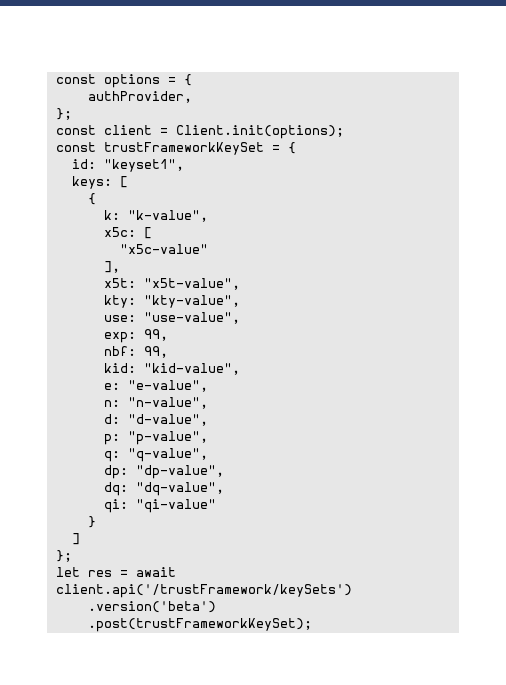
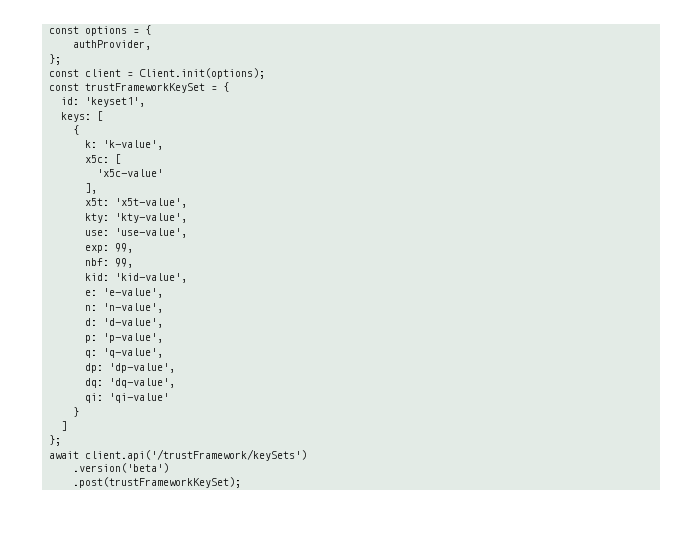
[103,159,184,172] "keyset1", -> [84,97,145,107] 'keyset1',
[127,210,208,222] "k-value", -> [102,140,163,150] 'k-value',
[119,244,208,254] "x5c-value" -> [96,169,163,177] 'x5c-value'
[143,278,240,290] "x5t-value", -> [114,198,187,208] 'x5t-value',
[143,295,240,308] "kty-value", -> [114,213,187,223] 'kty-value',
[143,312,240,324] "use-value", -> [114,228,187,238] 'use-value',
[143,363,240,375] "kid-value", -> [114,273,187,283] 'kid-value',
[127,380,208,392] "e-value", -> [102,288,163,298] 'e-value',
[127,397,208,409] "n-value", -> [102,303,163,313] 'n-value',
[127,414,208,426] "d-value", -> [102,318,163,328] 'd-value',
[127,431,208,445] "p-value", -> [102,333,163,343] 'p-value',
[127,448,208,462] "q-value", -> [102,348,163,358] 'q-value',
[135,465,224,479] "dp-value", -> [108,363,175,373] 'dp-value',
[135,482,224,496] "dq-value", -> [108,378,175,388] 'dq-value',
[135,499,216,513] "qi-value" -> [108,393,169,403] 'qi-value'
[55,567,128,577] let res = -> (61, 440) none

